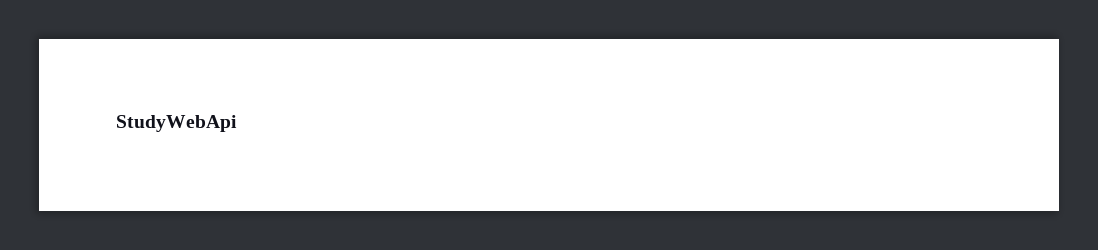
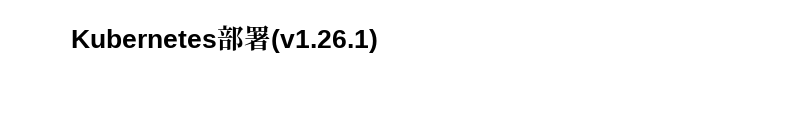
[116,115,237,132] StudyWebApi -> [71,25,378,53] Kubernetes部署(v1.26.1)

